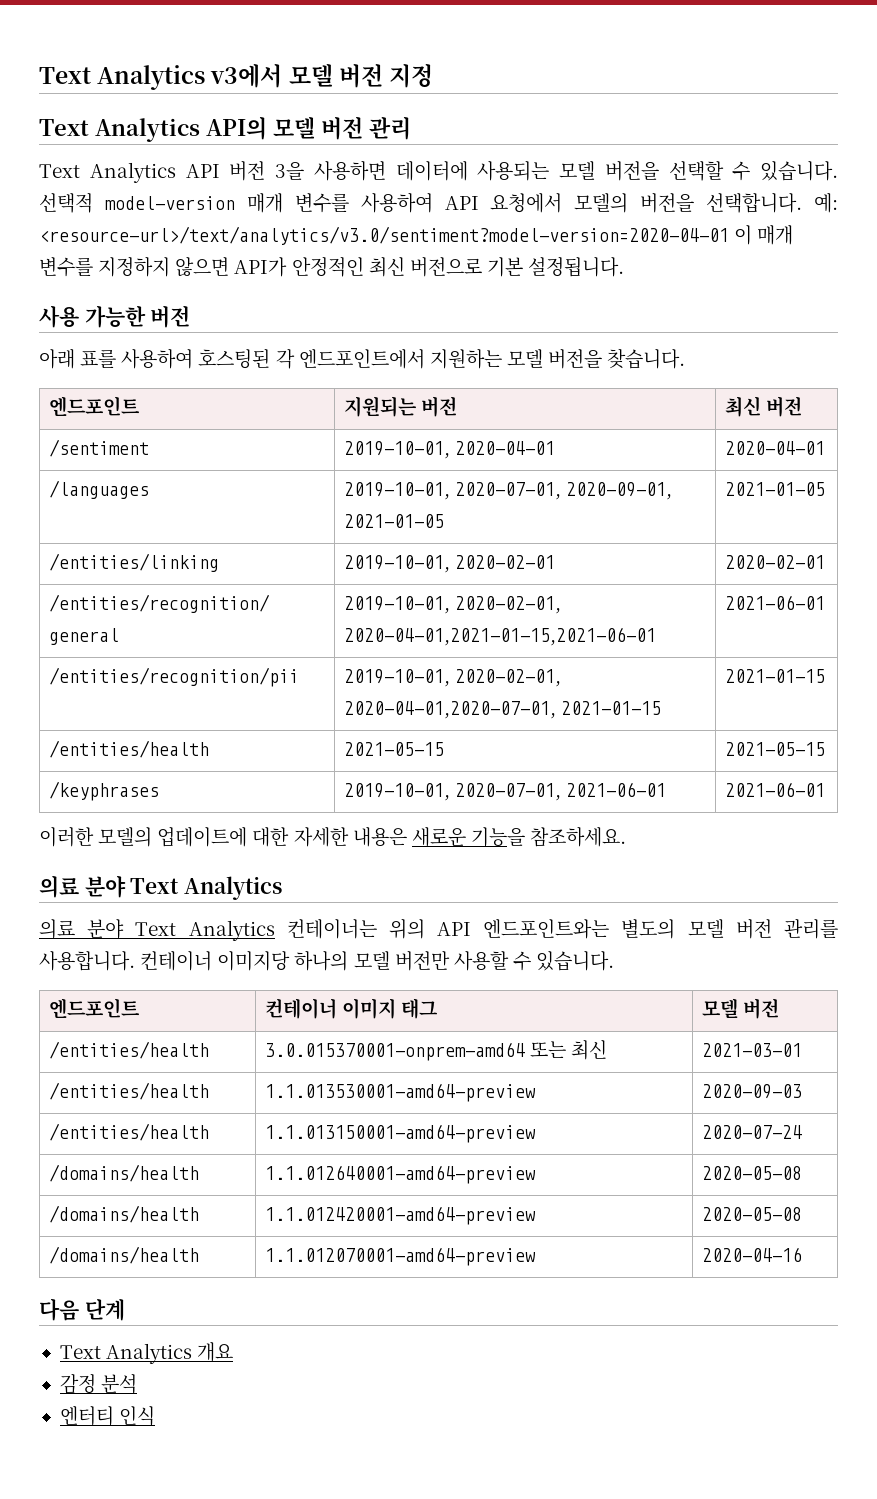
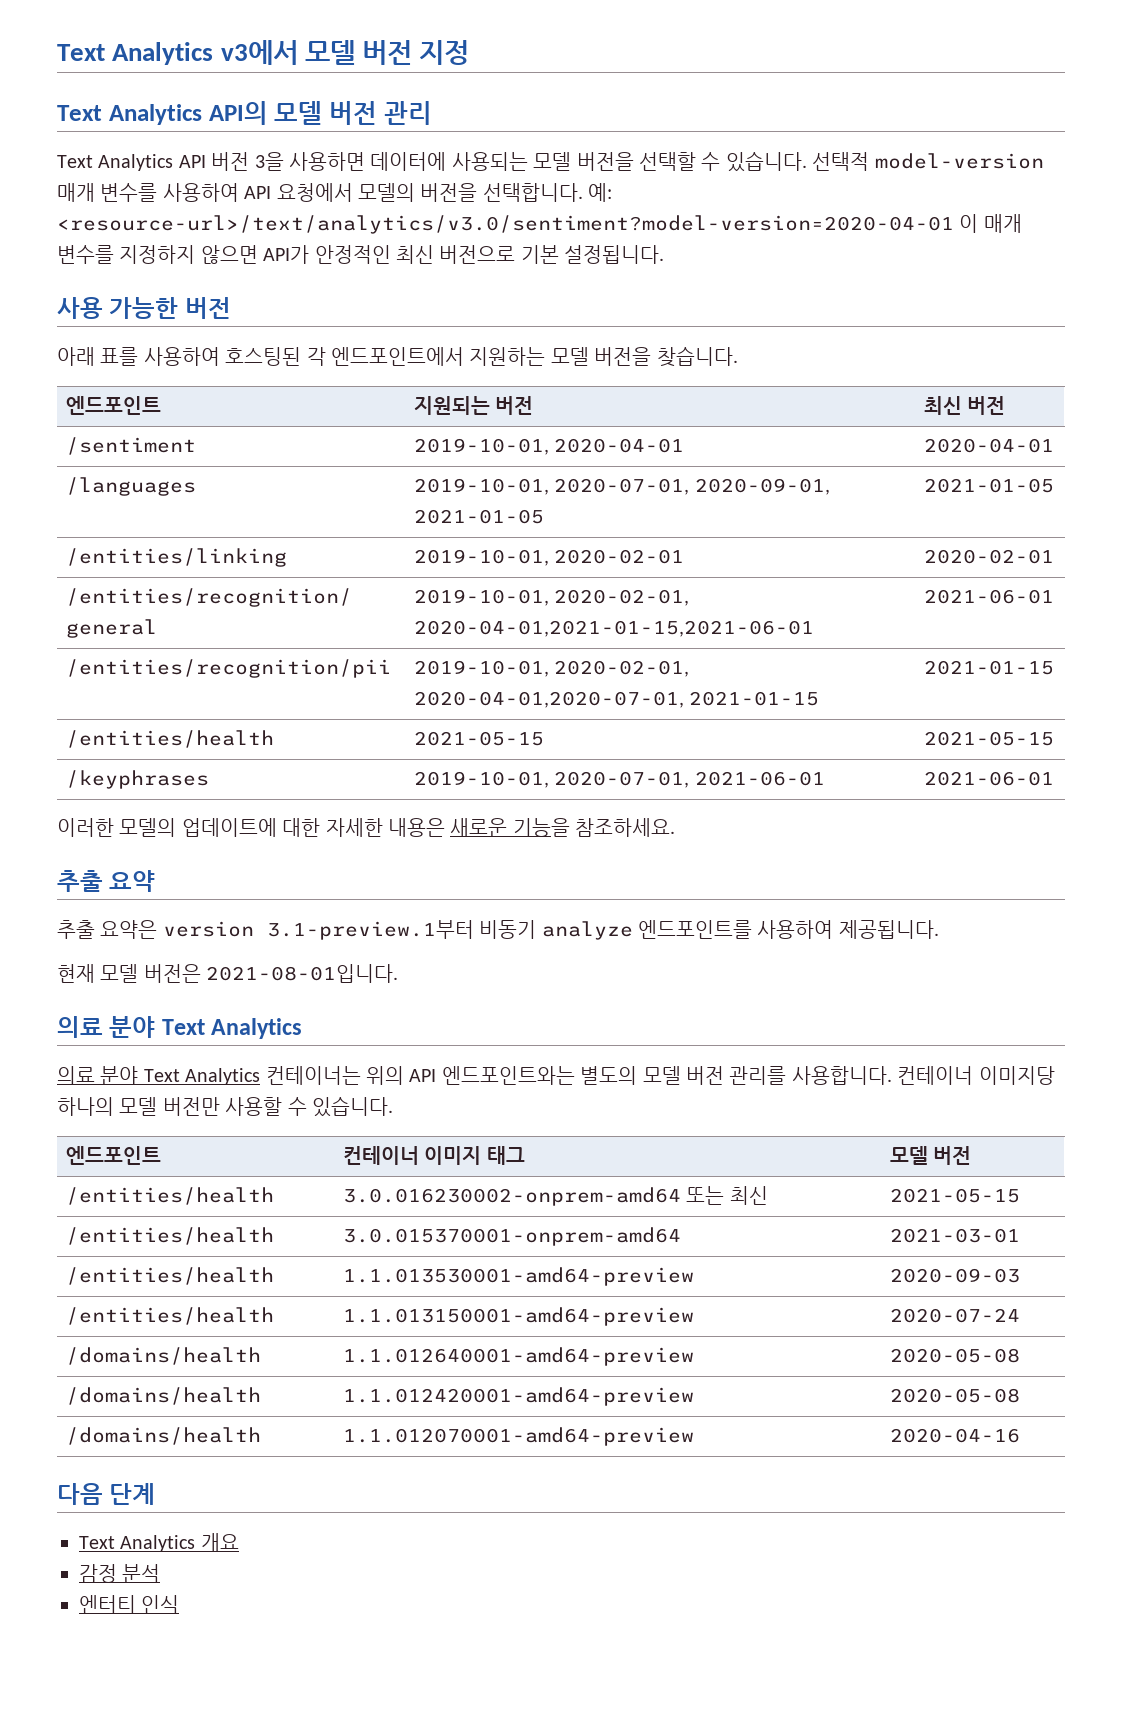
(627, 837) none -> [57,870,156,892] [57,920,939,940] [57,964,399,983] // 추출 요약 // 추출 요약은 version 3.1-preview.1부터 비동기 analyze 엔드포인트를 사용하여 제공됩니다. // 현재 모델 버전은 2021-08-01입니다.
[265,1042,526,1061] 3.0.015370001-onprem-amd64 -> [342,1187,681,1206] 3.0.016230002-onprem-amd64
(608, 1050) none -> [889,1188,1020,1203] [65,1227,274,1245] [342,1227,681,1246] | 2021-05-15 // /entities/health | 3.0.015370001-onprem-amd64

